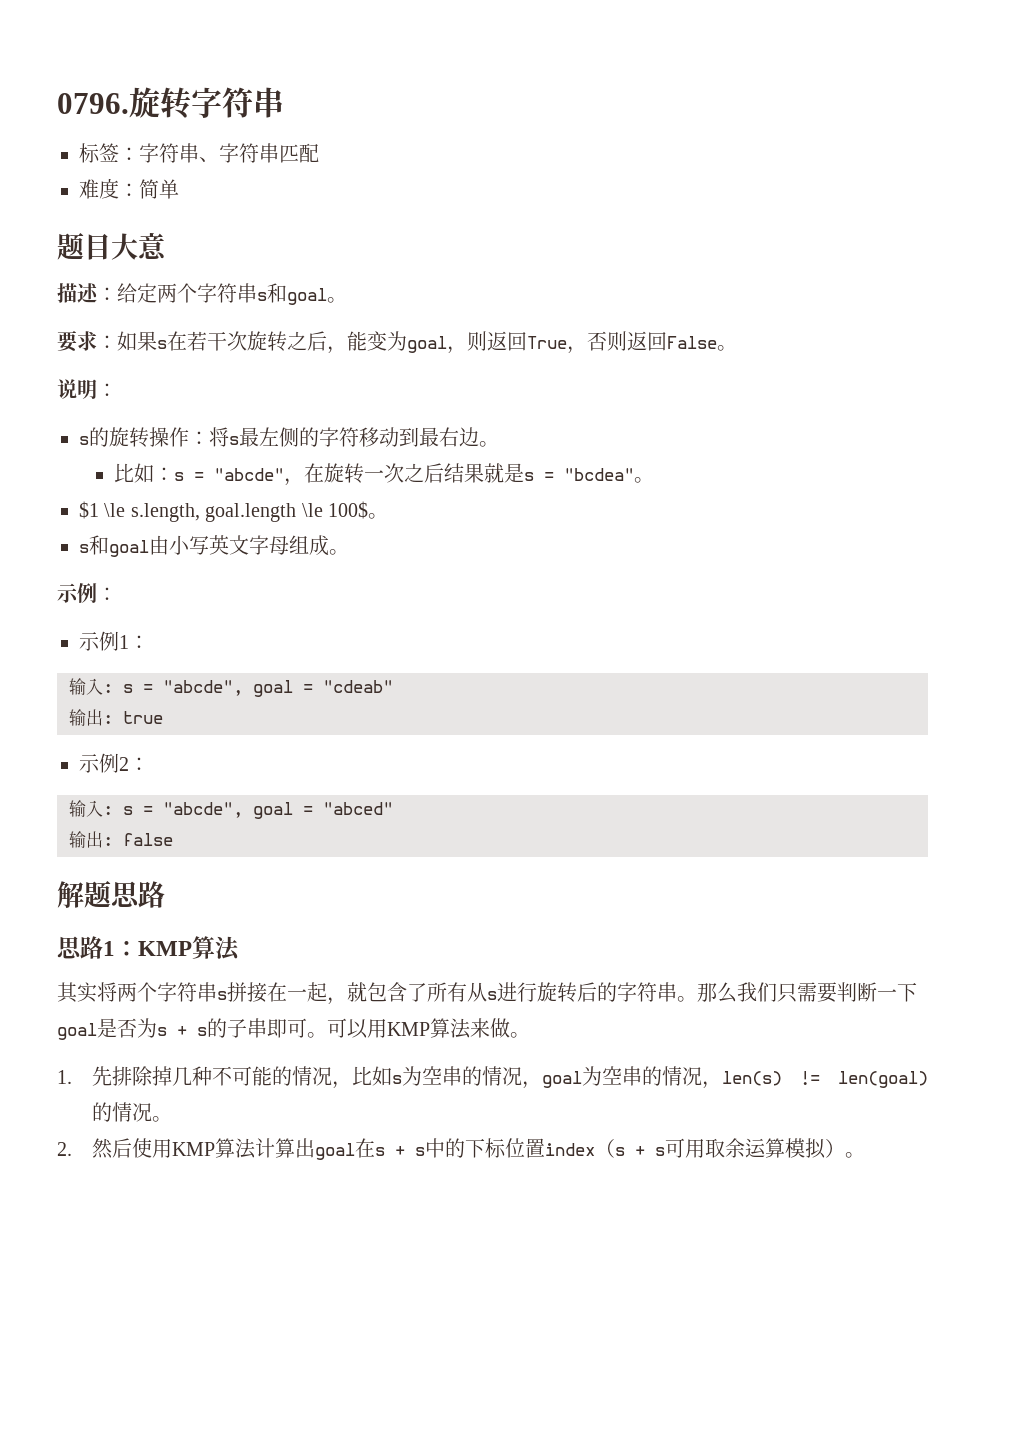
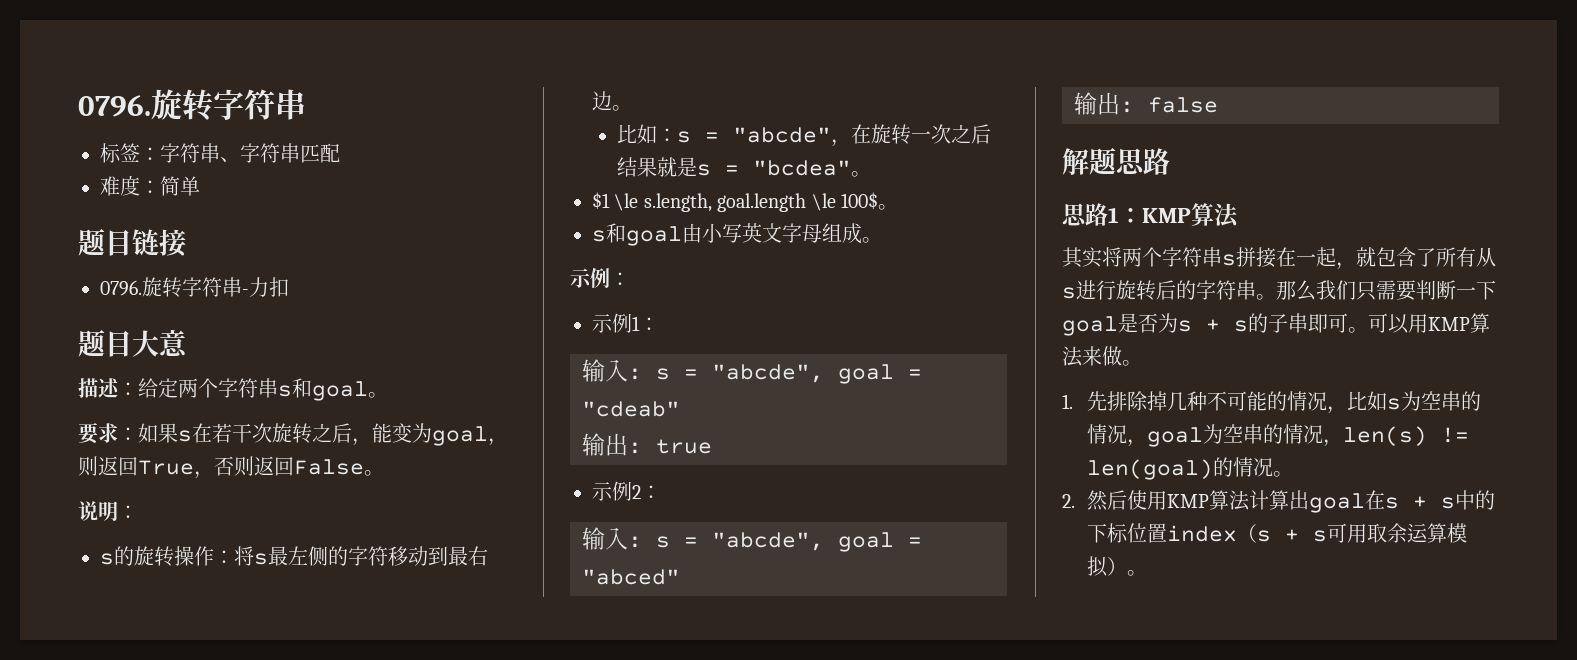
(179, 189) none -> [78,228,186,257] [100,277,289,298] // 题目链接 // 0796.旋转字符串-力扣

